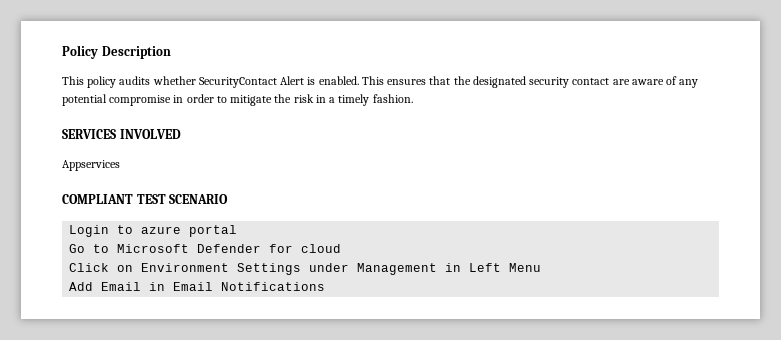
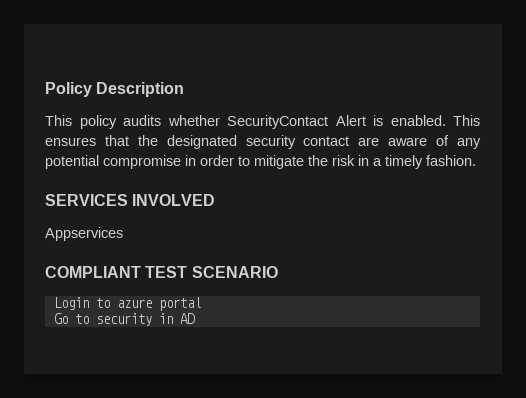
[117,244,342,253] [69,263,542,275] [69,282,326,291] Microsoft Defender for cloud // Click on Environment Settings under Management in Left Menu // Add Email in Email Notifications -> [95,313,195,326] security in AD

